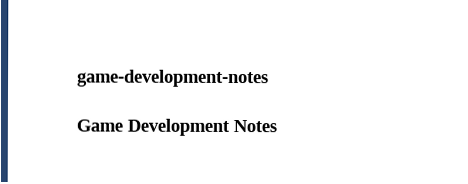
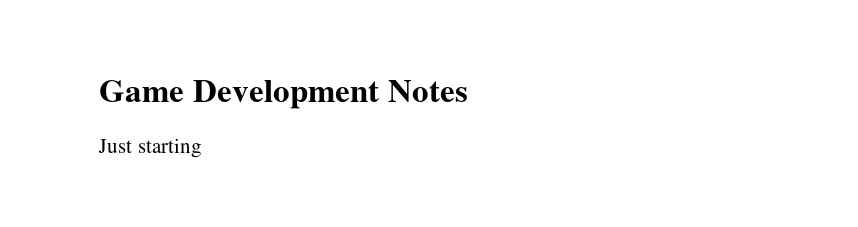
[77,69,269,88] game-development-notes // -> (99, 91) none
(277, 126) none -> [98,138,202,158] // Just starting

